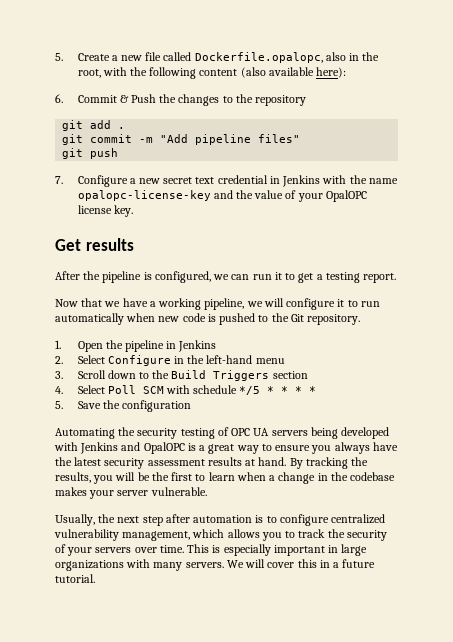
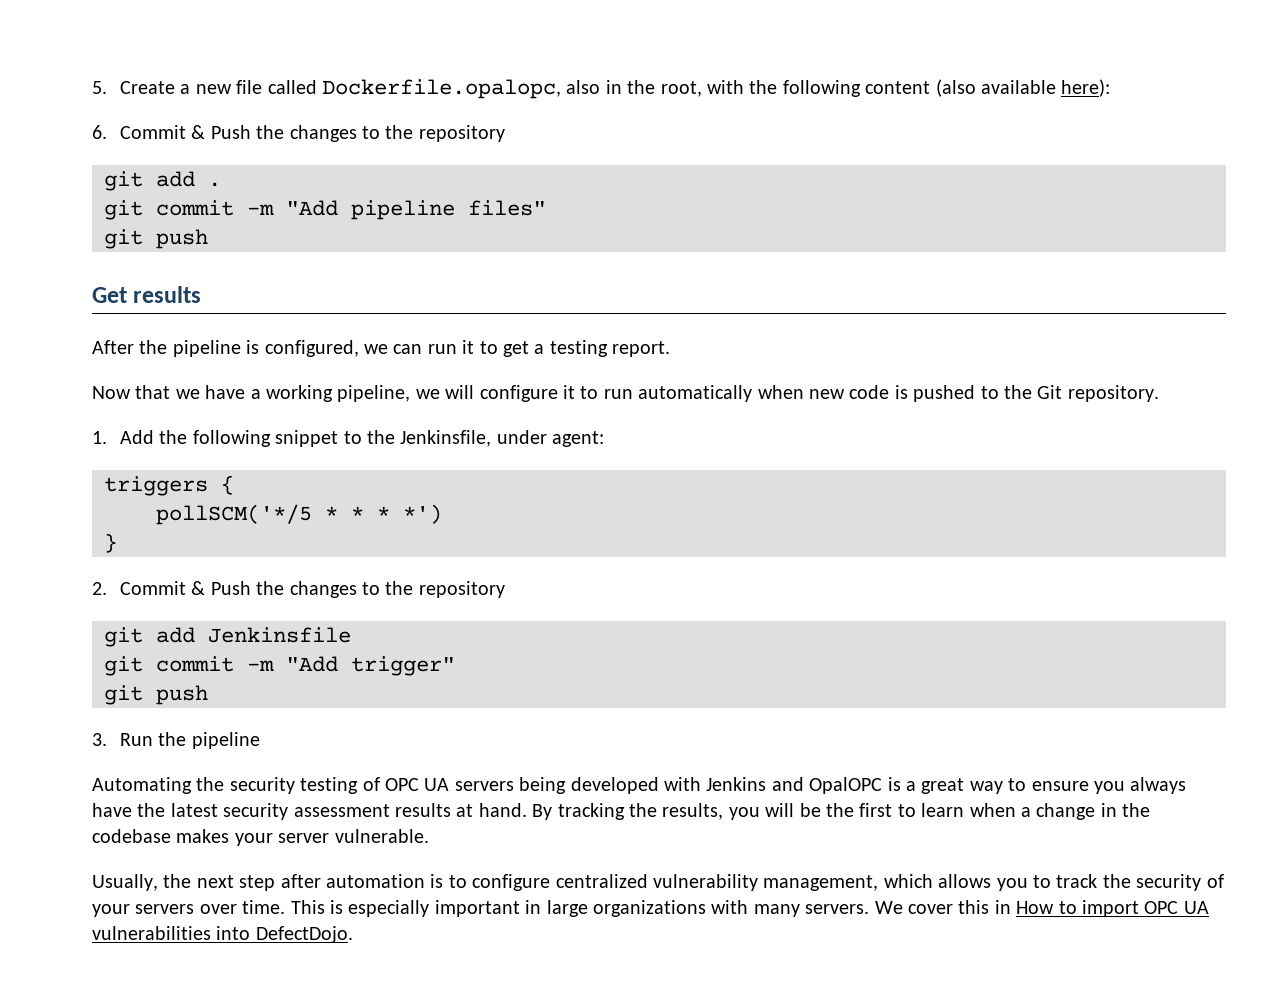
[55,175,398,187] [77,190,367,202] [77,205,133,217] // 7. Configure a new secret text credential in Jenkins with the name opalopc-license-key and the value of your OpalOPC license key. -> (208, 239) none
[77,340,217,352] [55,355,285,366] [55,370,308,381] [55,385,317,395] [55,400,191,412] Open the pipeline in Jenkins // 2. Select Configure in the left-hand menu // 3. Scroll down to the Build Triggers section // 4. Select Poll SCM with schedule */5 * * * * // 5. Save the configuration -> [120,430,605,447] [104,475,234,496] [156,504,442,525] [104,533,117,553] [92,581,505,598] [104,627,351,647] [104,656,455,676] [104,685,208,705] [92,732,260,749] Add the following snippet to the Jenkinsfile, under agent: // triggers { // pollSCM('*/5 * * * *') // } // 2. Commit & Push the changes to the repository // git add Jenkinsfile // git commit -m "Add trigger" // git push // 3. Run the pipeline
[245,559,266,568] will -> (903, 907) none
[333,559,376,568] [55,574,95,583] a future tutorial. -> [1016,900,1209,917] [92,926,353,943] How to import OPC UA vulnerabilities into DefectDojo.

